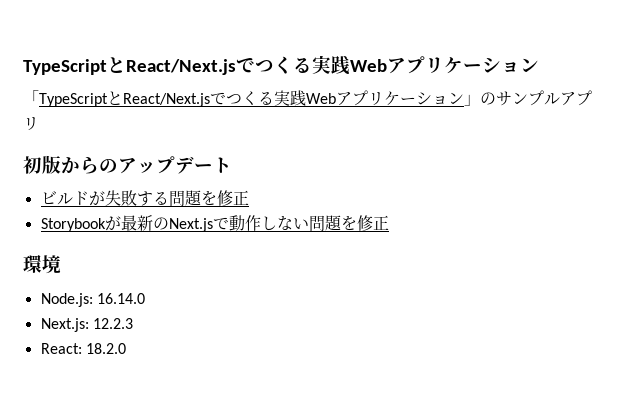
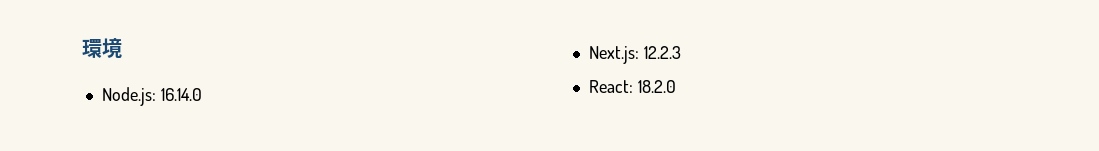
[23,55,539,75] [23,90,592,107] [23,117,39,130] [23,155,232,174] [40,190,249,207] [40,215,389,232] TypeScriptとReact/Next.jsでつくる実践Webアプリケーション // 「TypeScriptとReact/Next.jsでつくる実践Webアプリケーション」のサンプルアプリ // 初版からのアップデート // ビルドが失敗する問題を修正 // Storybookが最新のNext.jsで動作しない問題を修正 // -> (82, 48) none

